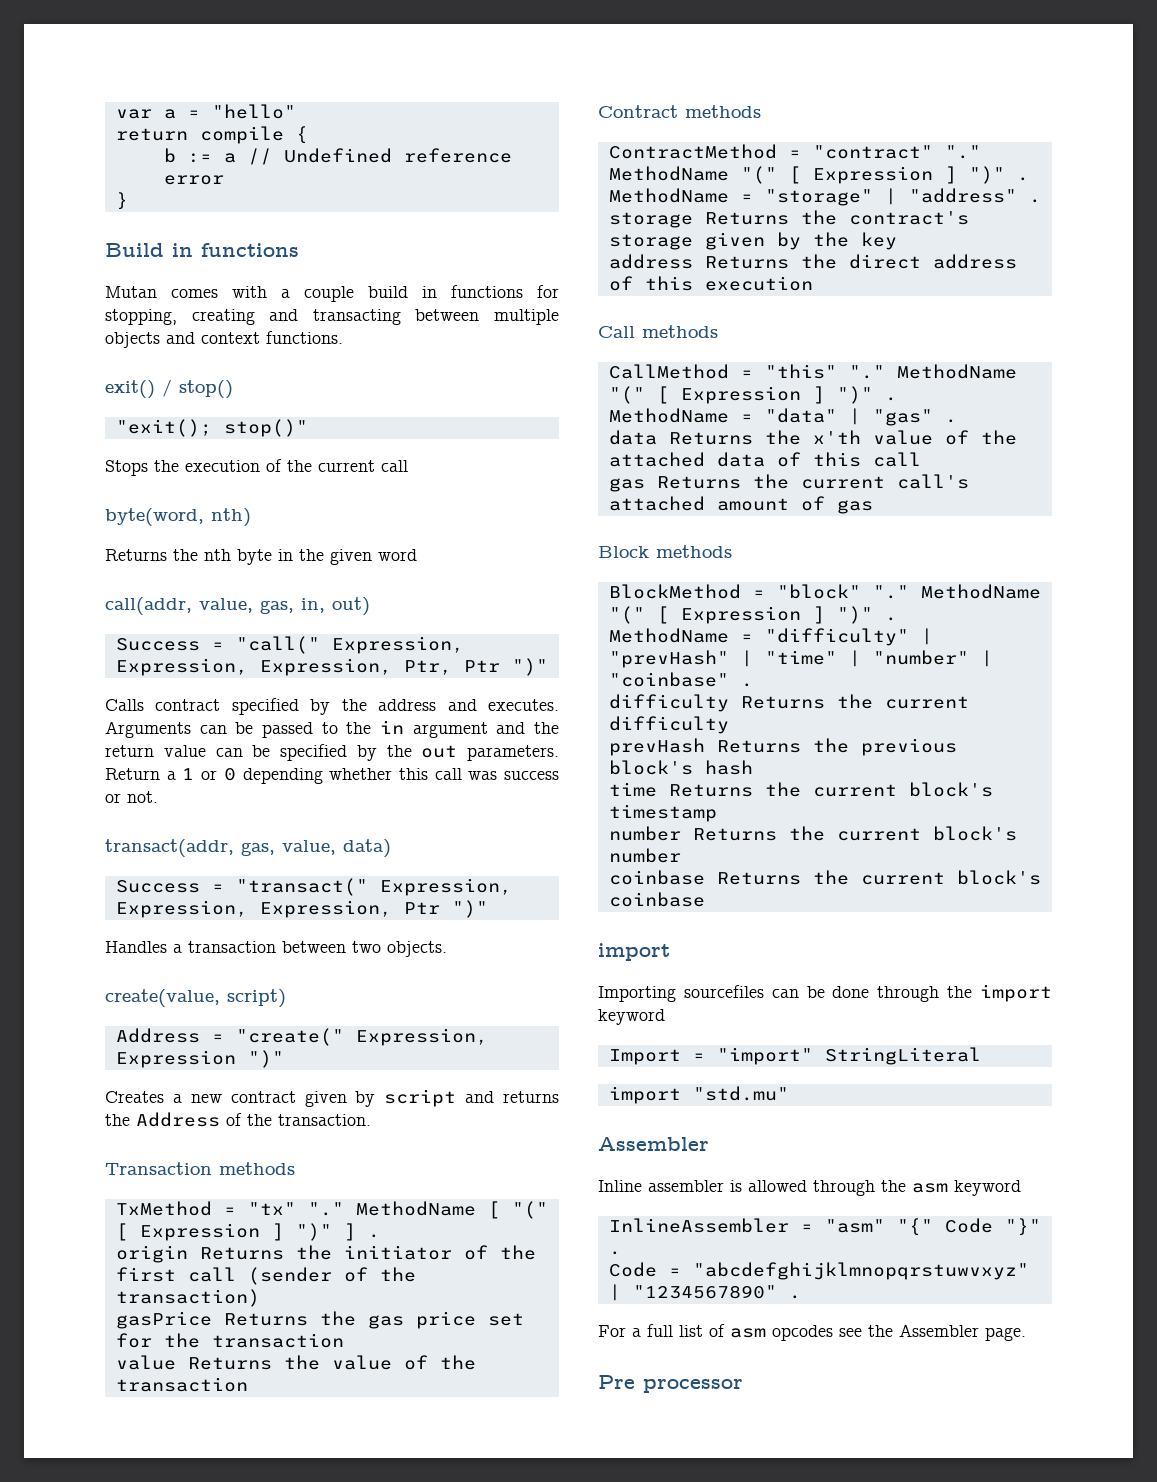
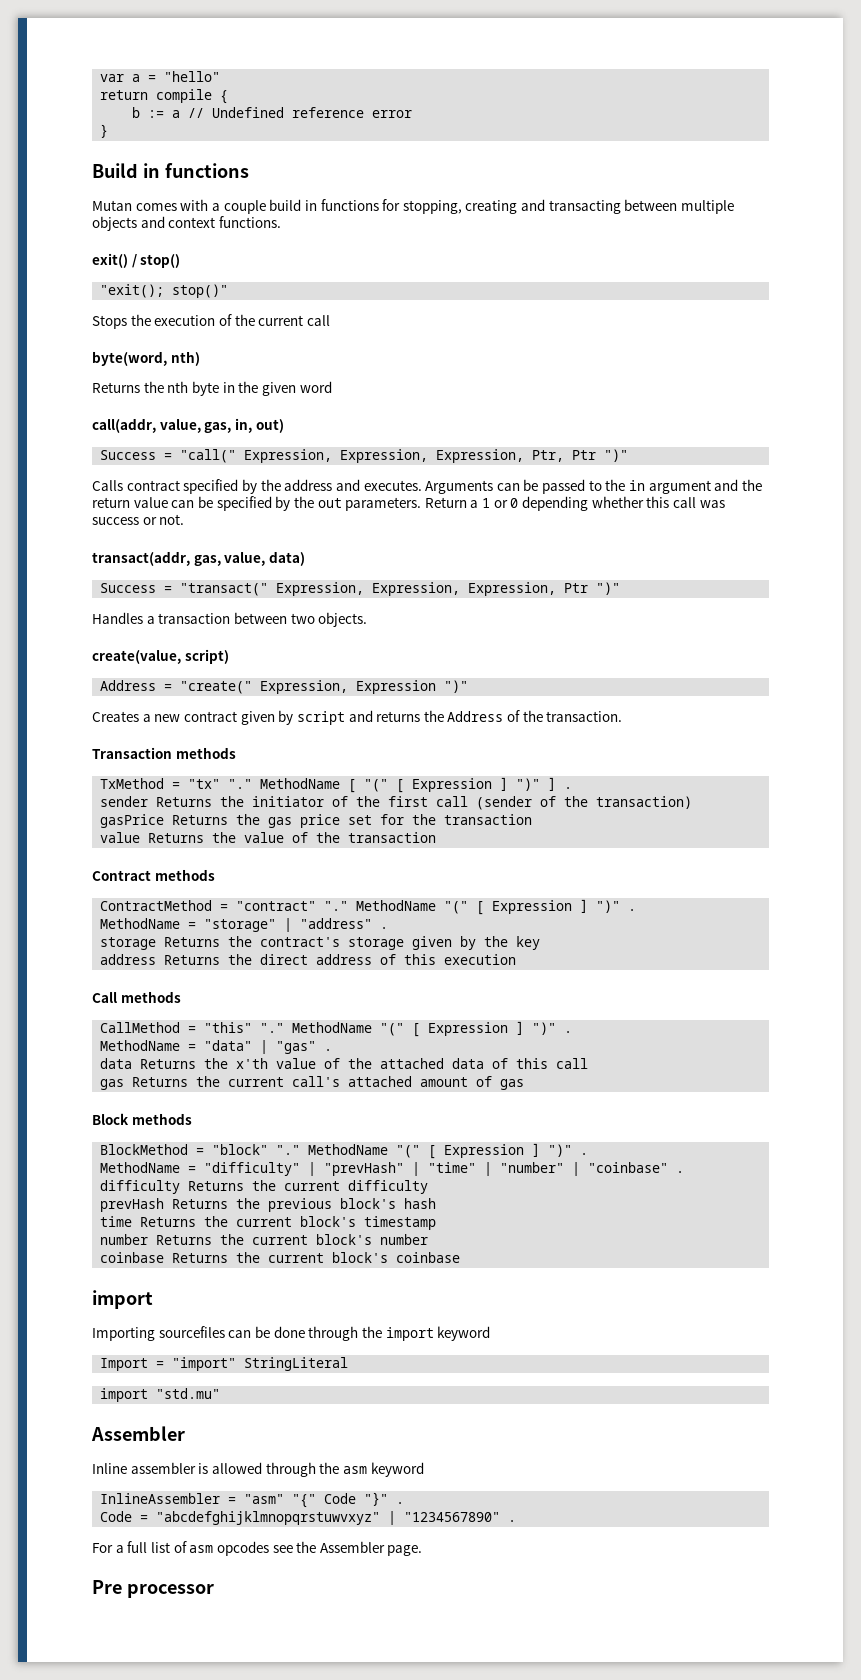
[115,1245,188,1263] origin -> [100,796,149,807] sender

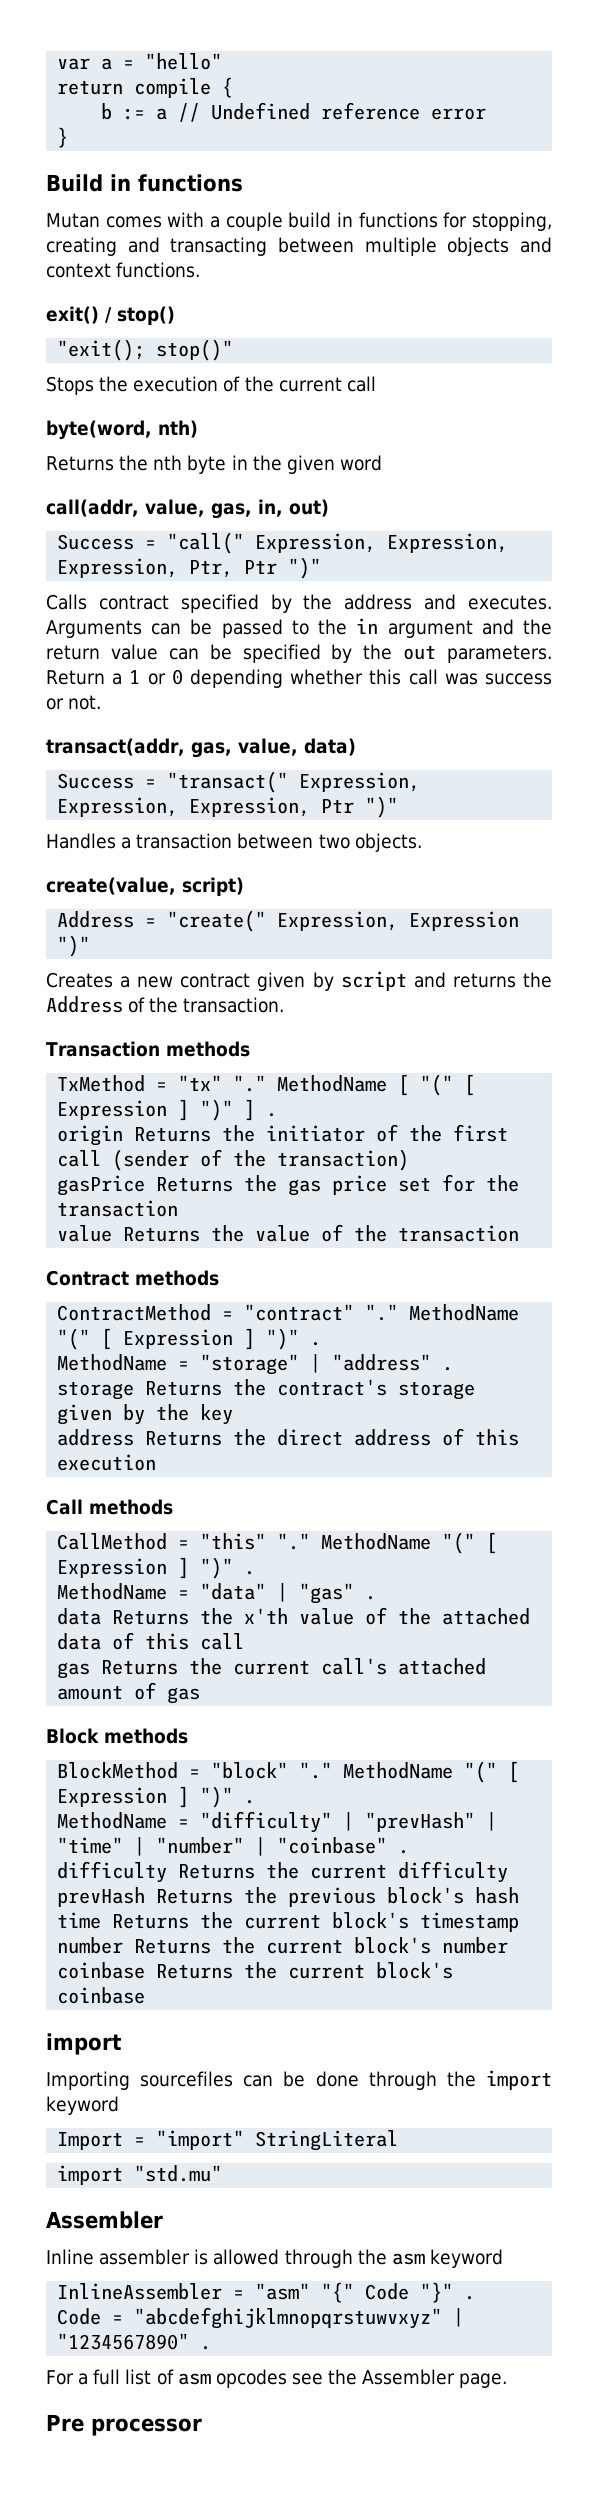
[100,796,149,807] sender -> [57,1125,124,1146] origin

